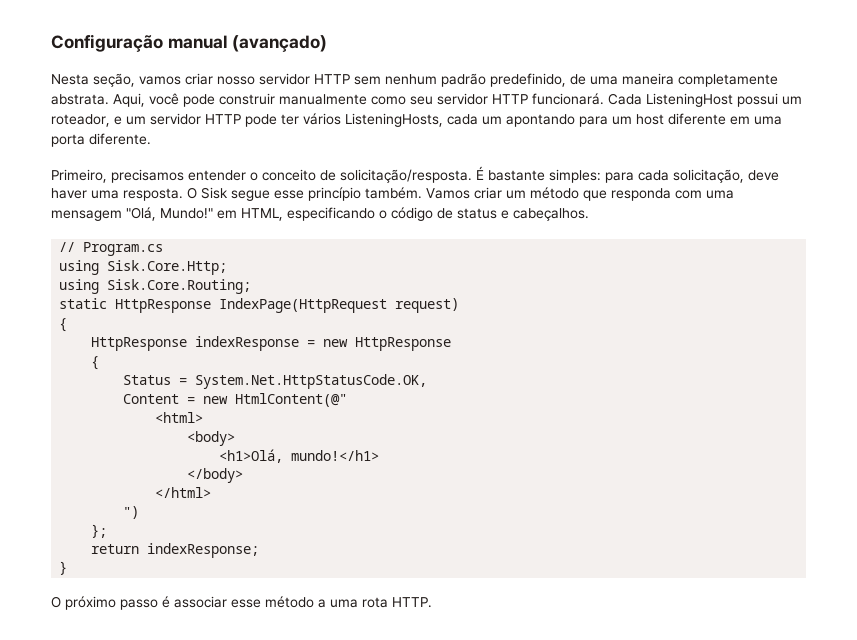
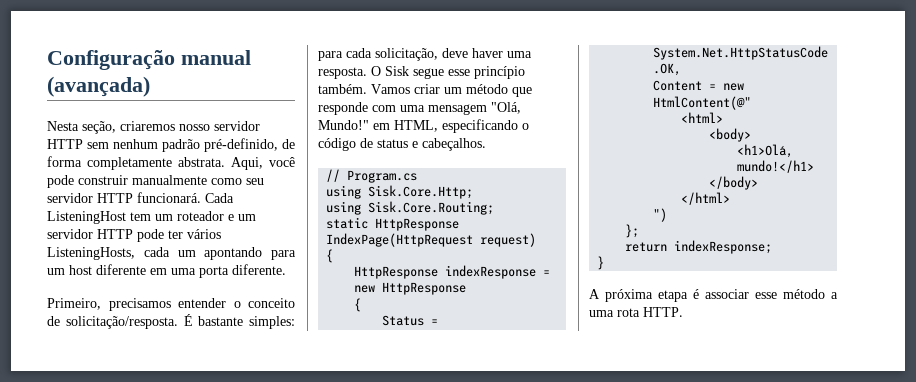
[232,35,328,52] (avançado) -> [47,76,150,97] (avançada)
[139,73,213,85] vamos criar -> [120,121,175,131] criaremos
[490,73,674,87] predefinido, de uma maneira -> [204,138,295,152] [47,156,82,167] pré-definido, de forma
[737,93,802,107] [51,114,110,127] possui um roteador, -> [130,211,224,221] tem um roteador
[611,188,671,201] responda -> [318,102,368,115] responde
[51,596,158,610] O próximo passo -> [589,289,688,302] A próxima etapa

